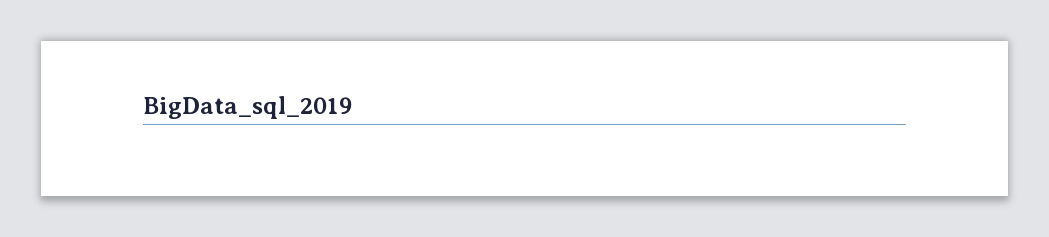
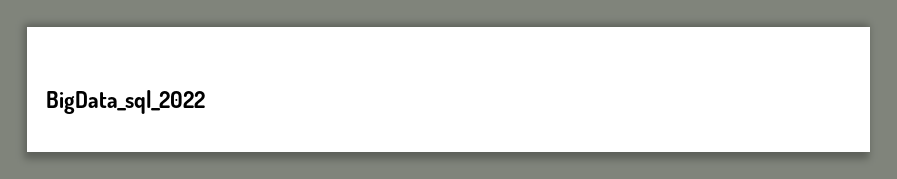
[143,96,352,119] BigData_sql_2019 -> [46,90,205,114] BigData_sql_2022

